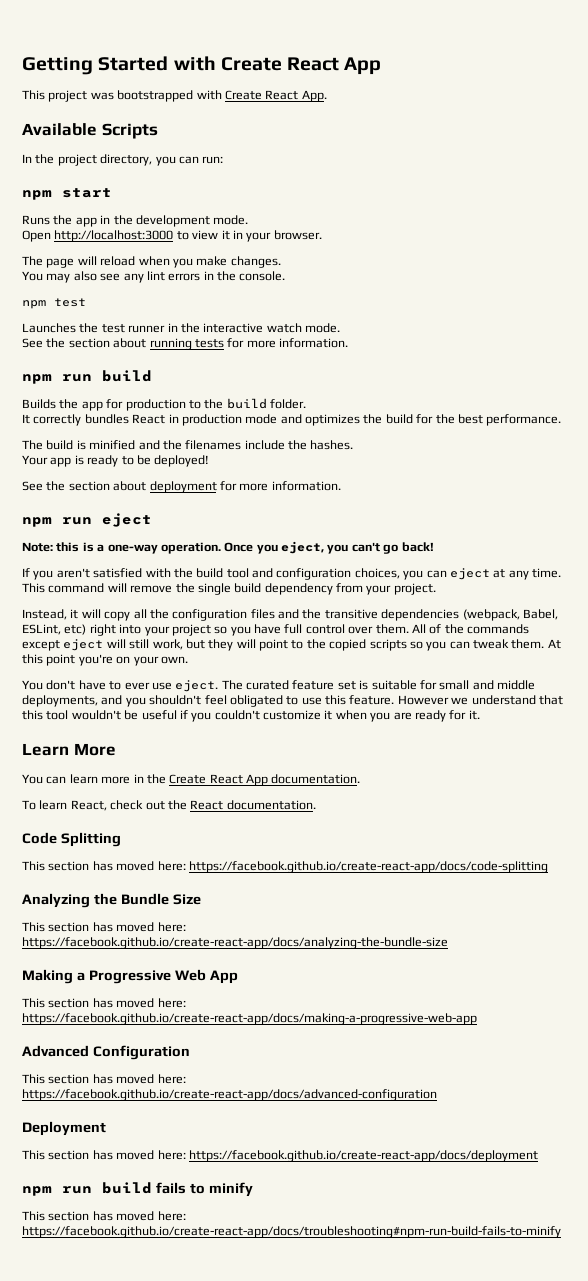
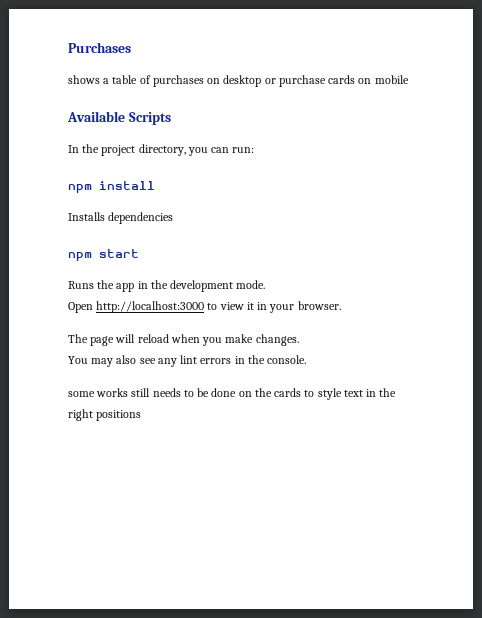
[22,56,382,75] [22,90,327,102] Getting Started with Create React App // This project was bootstrapped with Create React App. -> [68,42,131,53] [68,75,409,87] Purchases // shows a table of purchases on desktop or purchase cards on mobile
(224, 160) none -> [68,181,155,193] [68,212,174,224] // npm install // Installs dependencies
[22,298,86,309] [22,323,340,333] [22,338,348,350] [22,370,152,384] [22,398,306,411] [22,414,562,426] [22,440,354,450] [22,455,210,467] [22,481,341,493] [22,513,152,527] [22,541,434,554] [22,568,561,580] [22,583,436,595] [22,609,558,621] [22,624,529,636] [22,639,561,651] [22,654,188,666] [22,680,535,692] [22,695,563,707] [22,710,480,722] [22,743,116,756] [22,774,361,786] [22,800,316,811] [22,832,121,847] [22,861,548,873] [22,893,201,908] [22,922,186,932] [22,937,448,949] [22,969,238,984] [22,998,186,1008] [22,1013,477,1025] [22,1045,190,1060] [22,1074,186,1084] [22,1089,437,1101] [22,1121,106,1136] [22,1150,538,1162] [22,1182,253,1197] [22,1211,186,1221] [22,1226,561,1238] npm test // Launches the test runner in the interactive watch mode. // See the section about running tests for more information. // npm run build // Builds the app for production to the build folder. // It correctly bundles React in production mode and optimizes the build for the best performance. // The build is minified and the filenames include the hashes. // Your app is ready to be deployed! // See the section about deployment for more information. // npm run eject // Note: this is a one-way operation. Once you eject, you can't go back! // If you aren't satisfied with the build tool and configuration choices, you can eject at any time. This command will remove the single build dependency from your project. // Instead, it will copy all the configuration files and the transitive dependencies (webpack, Babel, ESLint, etc) right into your project so you have full control over them. All of the commands except eject will still work, but they will point to the copied scripts so you can tweak them. At this point you're on your own. // You don't have to ever use eject. The curated feature set is suitable for small and middle deployments, and you shouldn't feel obligated to use this feature. However we understand that this tool wouldn't be useful if you couldn't customize it when you are ready for it. // Learn More // You can learn more in the Create React App documentation. // To learn React, check out the React documentation. // Code Splitting // This section has moved here: https://facebook.github.io/create-react-app/docs/code-splitting // Analyzing the Bundle Size // This section has moved here: https://facebook.github.io/create-react-app/docs/analyzing-the-bundle-size // Making a Progressive Web App // This section has moved here: https://facebook.github.io/create-react-app/docs/making-a-progressive-web-app // Advanced Configuration // This section has moved here: https://facebook.github.io/create-react-app/docs/advanced-configuration // Deployment // This section has moved here: https://facebook.github.io/create-react-app/docs/deployment // npm run build fails to minify // This section has moved here: https://facebook.github.io/create-react-app/docs/troubleshooting#npm-run-build-fails-to-minify -> [68,388,397,400] [68,409,142,421] some works still needs to be done on the cards to style text in the right positions

